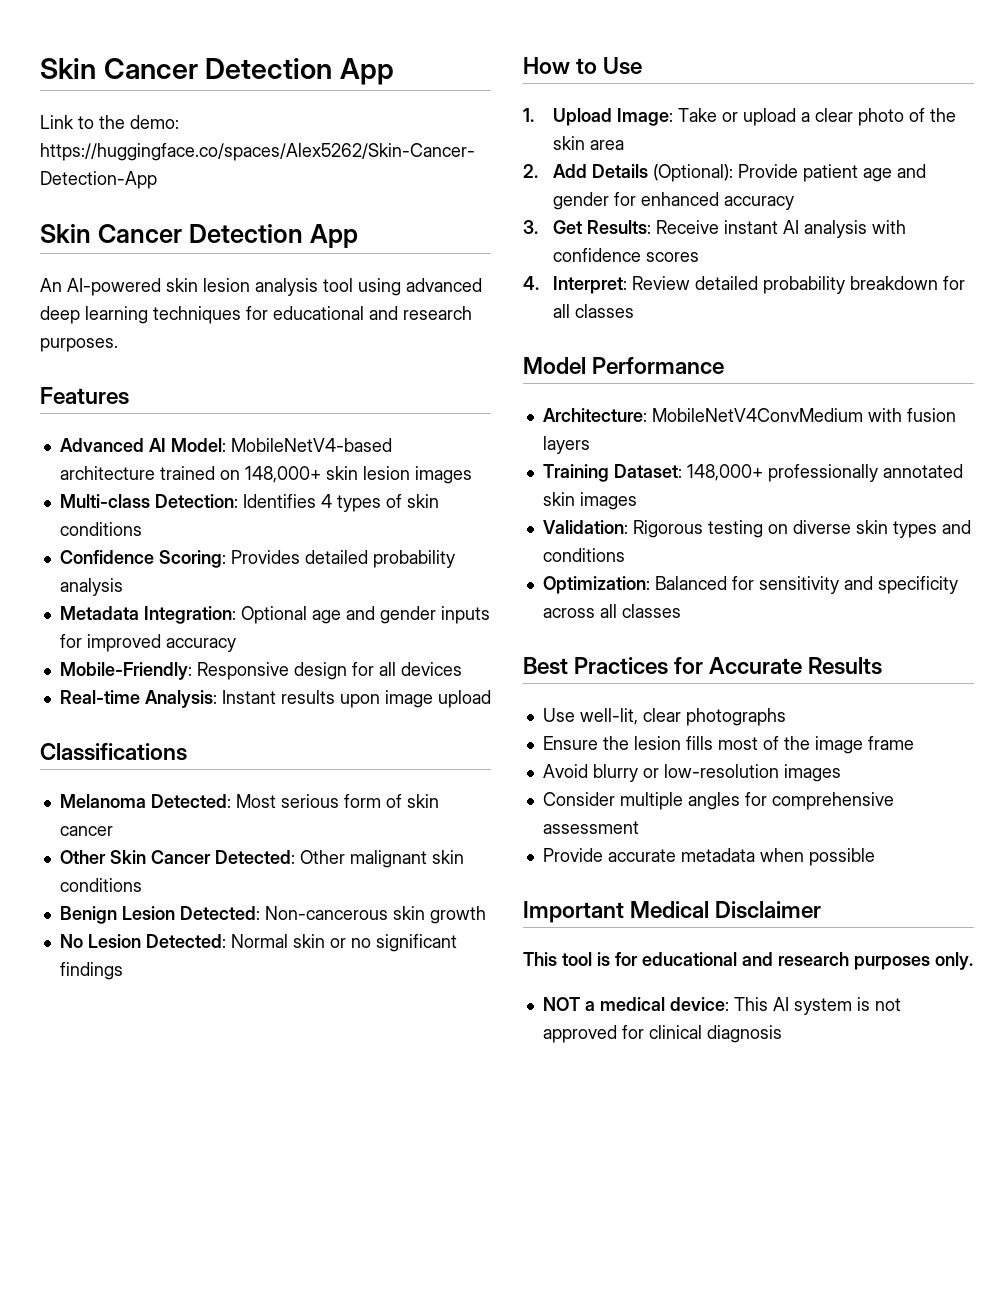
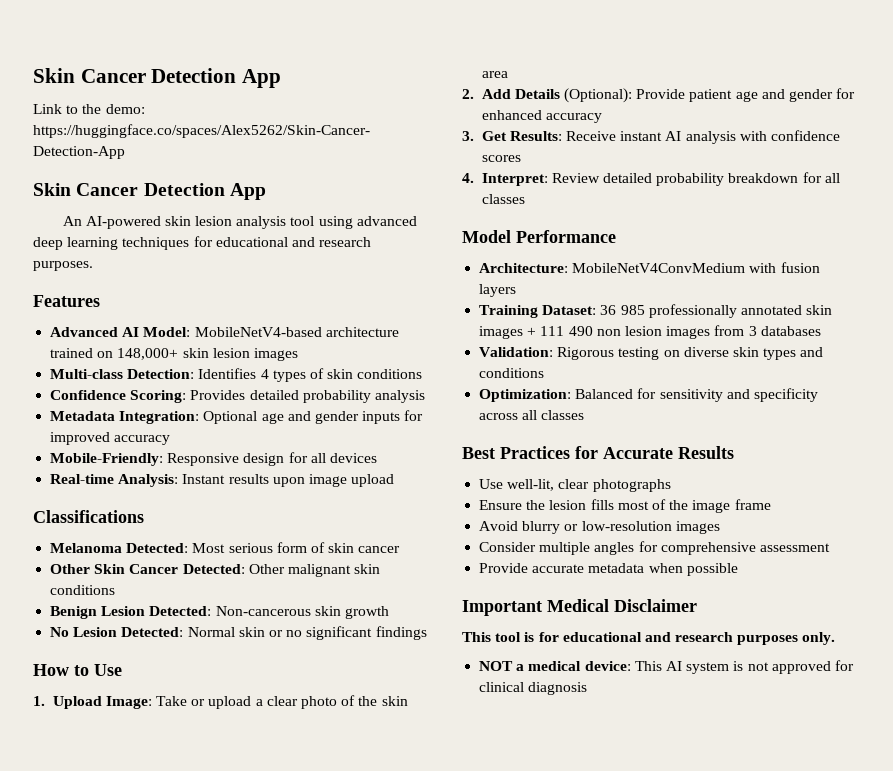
[686,464,763,481] 148,000+ -> [600,305,645,315] 36 985
(637, 501) none -> [527,325,821,339] + 111 490 non lesion images from 3 databases

